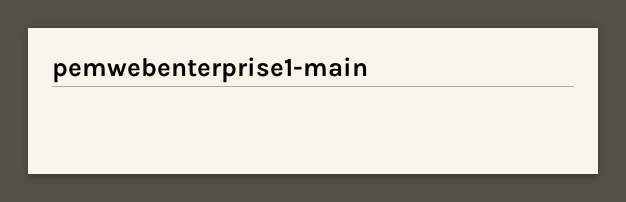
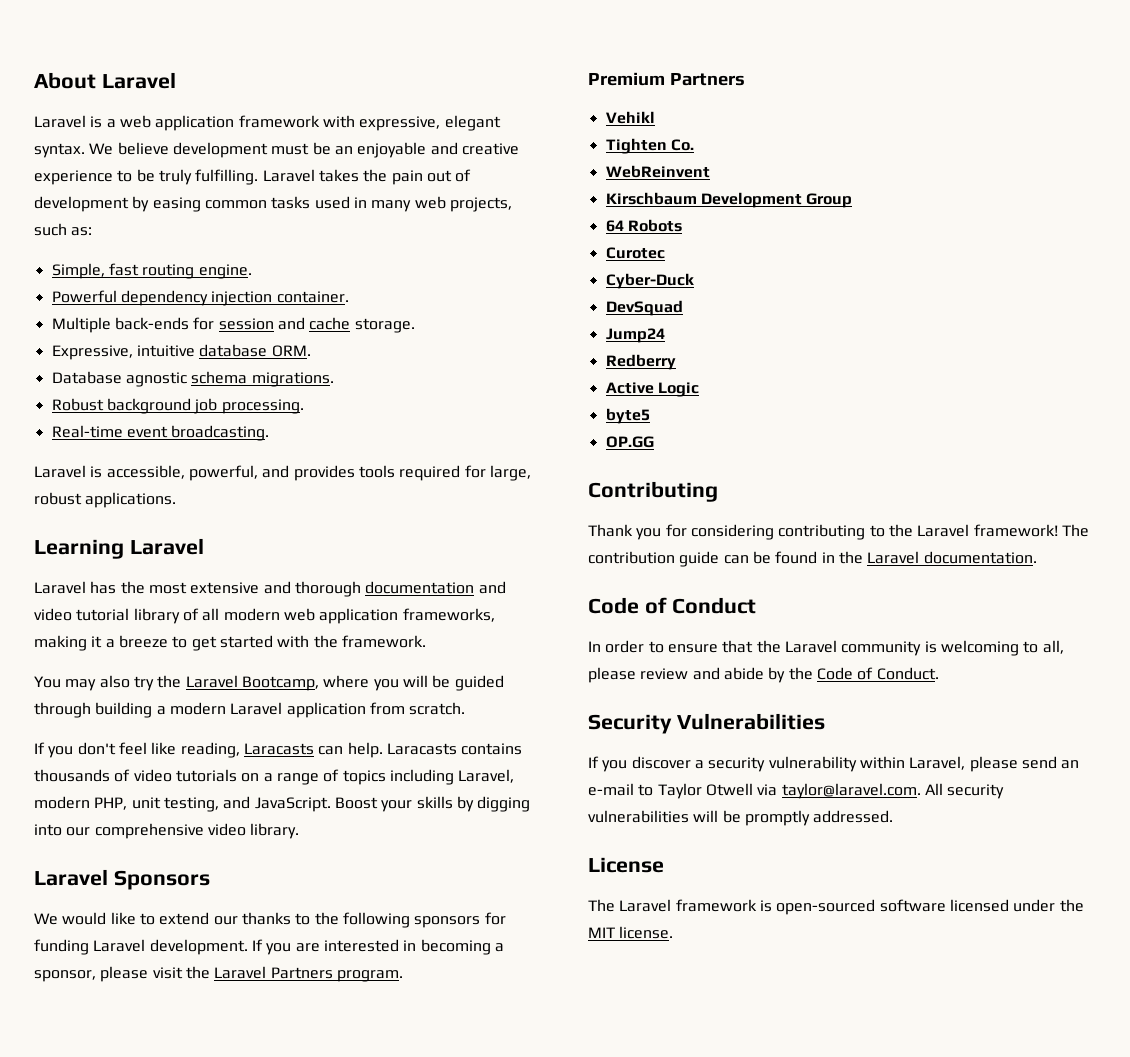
[52,57,368,83] pemwebenterprise1-main -> [34,72,176,89] [34,115,501,131] [34,142,519,158] [34,169,472,185] [34,196,512,212] [34,223,93,236] [51,263,252,279] [51,290,349,306] [51,317,415,333] [51,344,311,360] [51,371,334,387] [51,398,304,414] [51,425,270,441] [34,465,531,481] [34,492,177,508] [34,538,204,559] [34,581,506,597] [34,608,495,624] [34,635,426,651] [34,675,504,691] [34,702,466,718] [34,742,523,758] [34,769,515,785] [34,796,531,812] [34,823,300,839] [34,869,210,890] [34,912,506,928] [34,939,504,955] [34,966,403,982] [588,72,745,86] [605,111,655,124] [605,138,694,154] [605,165,710,178] [605,192,853,208] [605,219,682,232] [605,247,665,259] [605,273,694,289] [605,300,683,316] [605,328,665,343] [605,354,676,370] [605,382,699,397] [605,408,650,424] [605,436,654,448] [588,481,718,502] [588,524,1089,540] [588,551,1037,567] [588,597,756,614] [588,640,1064,656] [588,667,939,683] [588,713,825,734] [588,756,1080,772] [588,783,1005,799] [588,810,894,826] [588,857,664,873] [588,899,1084,915] [588,926,674,939] About Laravel // Laravel is a web application framework with expressive, elegant syntax. We believe development must be an enjoyable and creative experience to be truly fulfilling. Laravel takes the pain out of development by easing common tasks used in many web projects, such as: // Simple, fast routing engine. // Powerful dependency injection container. // Multiple back-ends for session and cache storage. // Expressive, intuitive database ORM. // Database agnostic schema migrations. // Robust background job processing. // Real-time event broadcasting. // Laravel is accessible, powerful, and provides tools required for large, robust applications. // Learning Laravel // Laravel has the most extensive and thorough documentation and video tutorial library of all modern web application frameworks, making it a breeze to get started with the framework. // You may also try the Laravel Bootcamp, where you will be guided through building a modern Laravel application from scratch. // If you don't feel like reading, Laracasts can help. Laracasts contains thousands of video tutorials on a range of topics including Laravel, modern PHP, unit testing, and JavaScript. Boost your skills by digging into our comprehensive video library. // Laravel Sponsors // We would like to extend our thanks to the following sponsors for funding Laravel development. If you are interested in becoming a sponsor, please visit the Laravel Partners program. // Premium Partners // Vehikl // Tighten Co. // WebReinvent // Kirschbaum Development Group // 64 Robots // Curotec // Cyber-Duck // DevSquad // Jump24 // Redberry // Active Logic // byte5 // OP.GG // Contributing // Thank you for considering contributing to the Laravel framework! The contribution guide can be found in the Laravel documentation. // Code of Conduct // In order to ensure that the Laravel community is welcoming to all, please review and abide by the Code of Conduct. // Security Vulnerabilities // If you discover a security vulnerability within Laravel, please send an e-mail to Taylor Otwell via taylor@laravel.com. All security vulnerabilities will be promptly addressed. // License // The Laravel framework is open-sourced software licensed under the MIT license.

